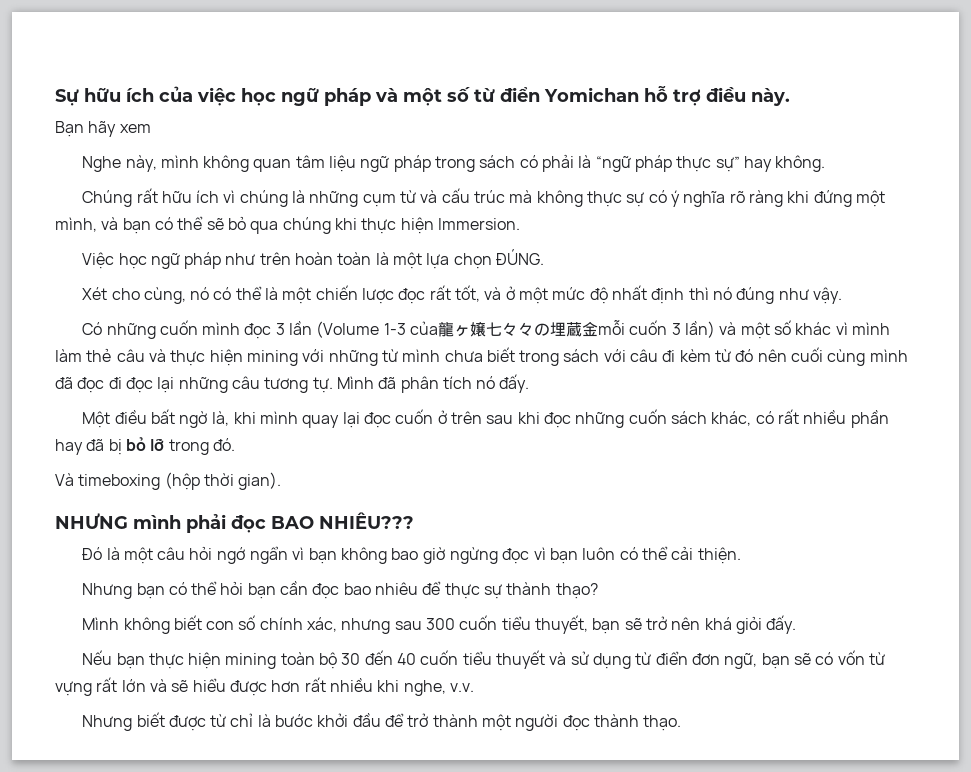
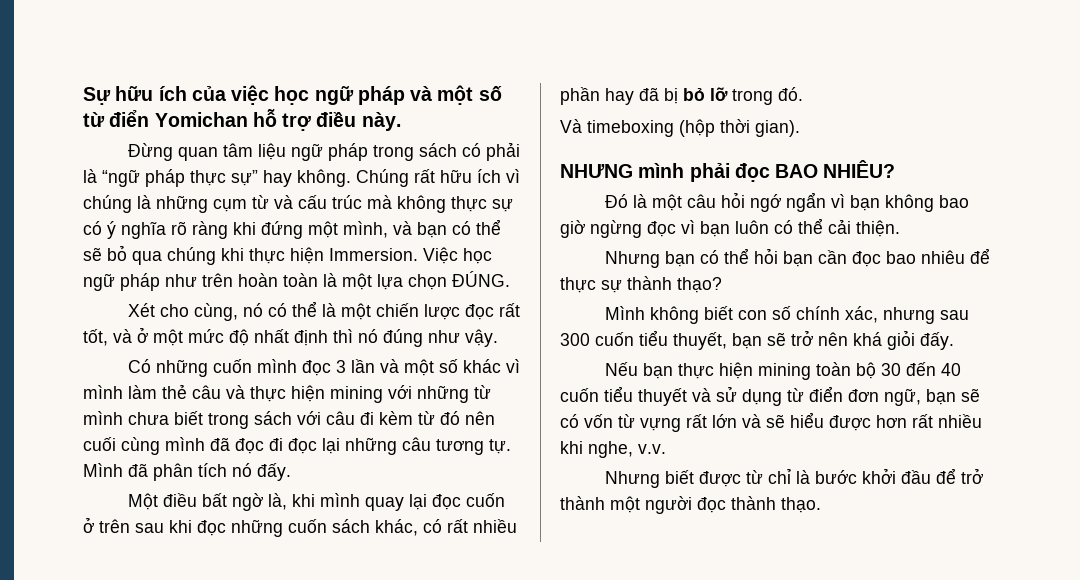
[55,121,151,137] [82,155,250,172] Bạn hãy xem // Nghe này, mình không -> [127,143,173,161] Đừng
(826, 163) // -> (351, 178) none
(520, 224) // -> (418, 254) none
[316,320,716,338] (Volume 1-3 của龍ヶ嬢七々々の埋蔵金mỗi cuốn 3 lần) -> (375, 366) none
[319,512,414,529] NHIÊU??? -> [823,160,896,178] NHIÊU?

